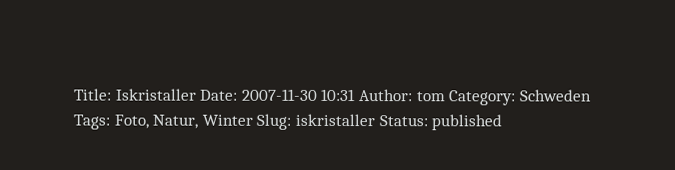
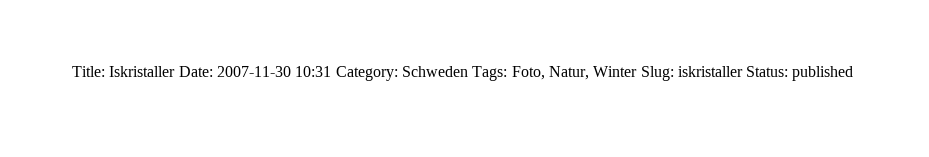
[357,89,445,102] Author: tom -> (332, 71) none

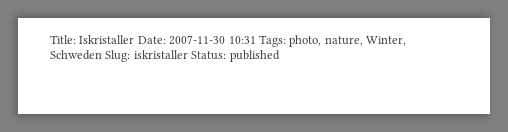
[335,66,638,81] Category: Schweden Tags: Foto, Natur, Winter -> [258,35,406,47] [50,50,102,60] Tags: photo, nature, Winter, Schweden

